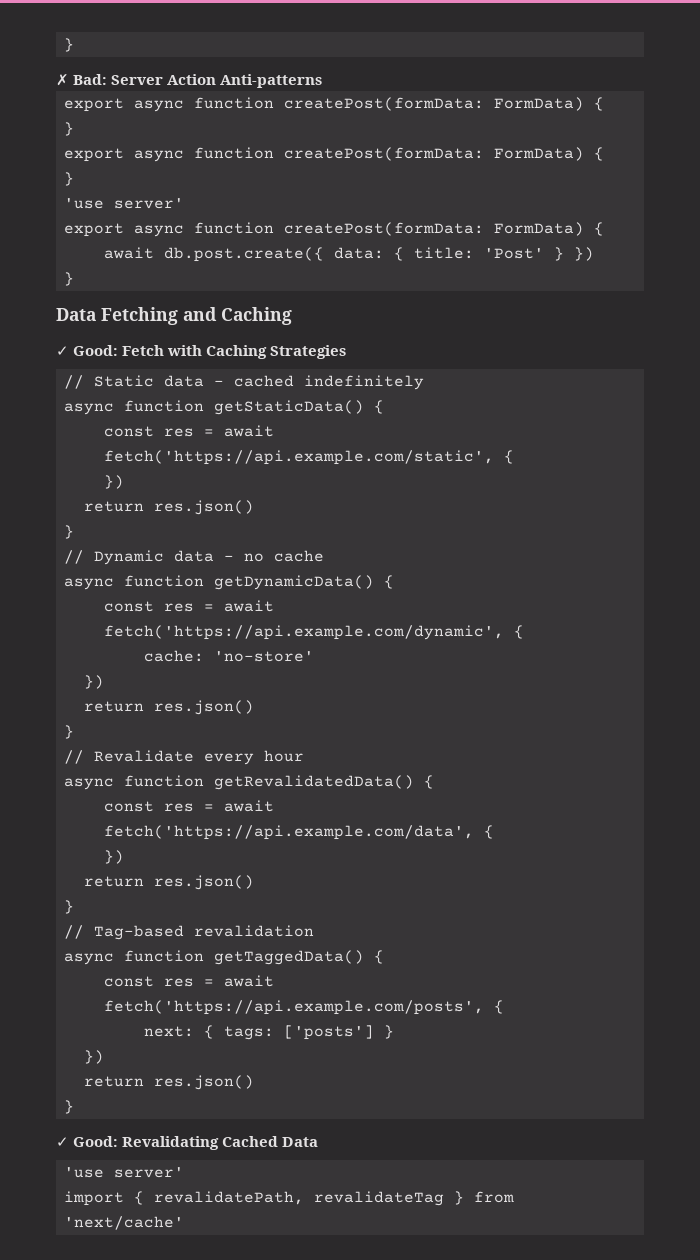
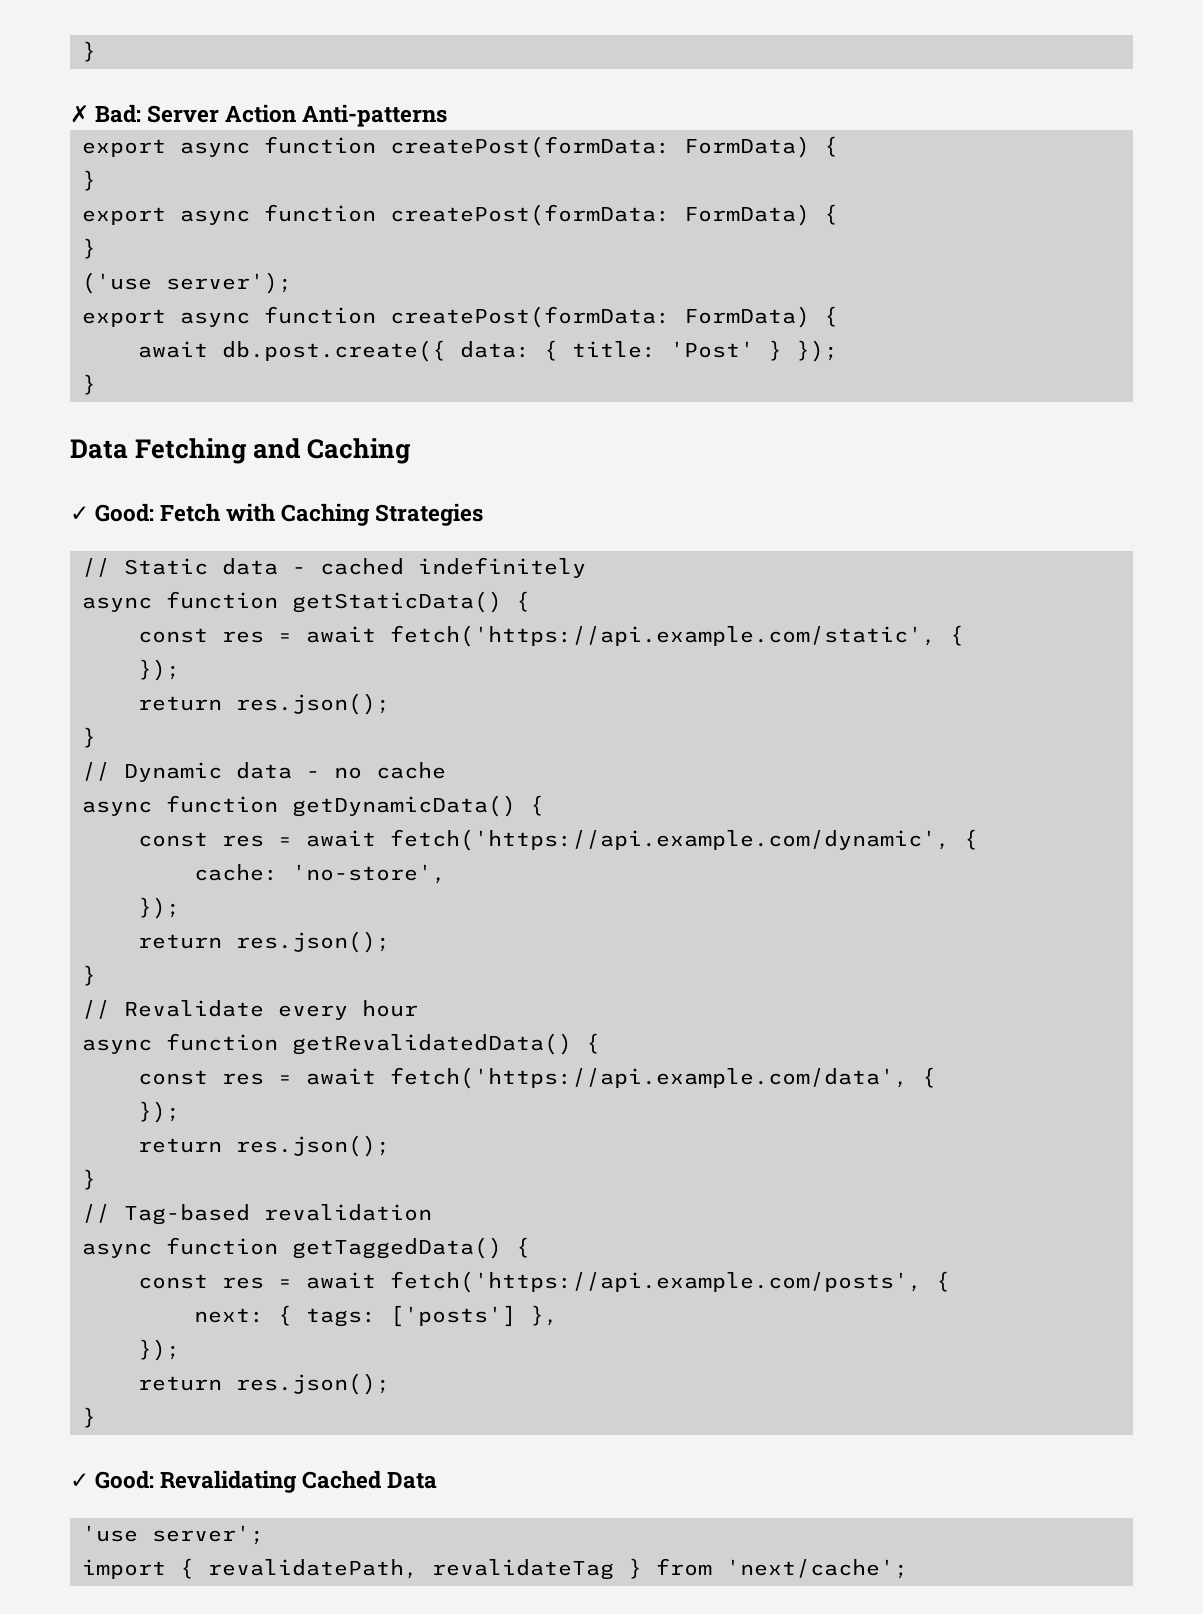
[63,198,184,209] 'use server' -> [82,272,292,294] ('use server');
[573,247,594,261] }) -> [796,340,838,362] });
[103,475,124,489] [83,500,254,515] }) // return res.json() -> [138,659,180,681] [138,693,390,715] }); // return res.json();
[213,651,314,662] [83,675,104,689] [83,700,254,715] 'no-store' // }) // return res.json() -> [292,864,446,884] [138,897,180,919] [138,931,390,953] 'no-store', // }); // return res.json();
[103,850,124,864] [83,875,254,890] }) // return res.json() -> [138,1101,180,1123] [138,1135,390,1157] }); // return res.json();
[383,1025,394,1039] [83,1050,104,1064] [83,1075,254,1090] } // }) // return res.json() -> [530,1305,558,1326] [138,1339,180,1361] [138,1373,390,1395] }, // }); // return res.json();
[113,1167,184,1178] server' -> [152,1525,264,1545] server';
[63,1216,184,1230] 'next/cache' -> [726,1559,908,1579] 'next/cache';

